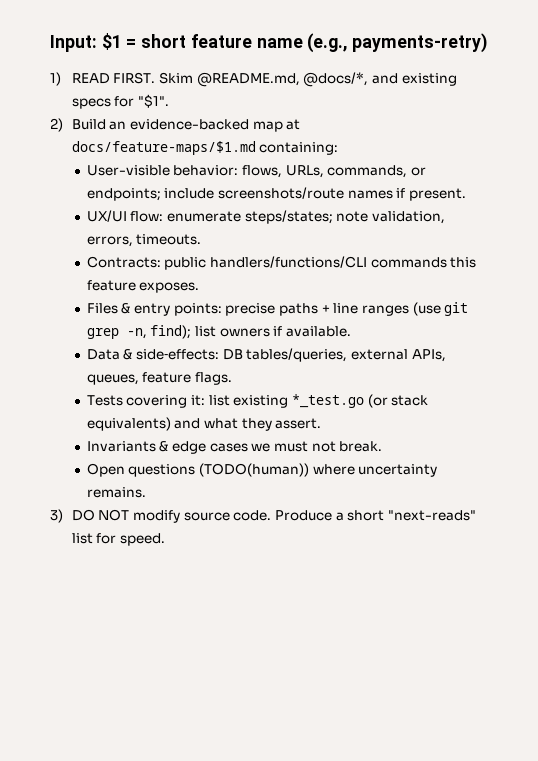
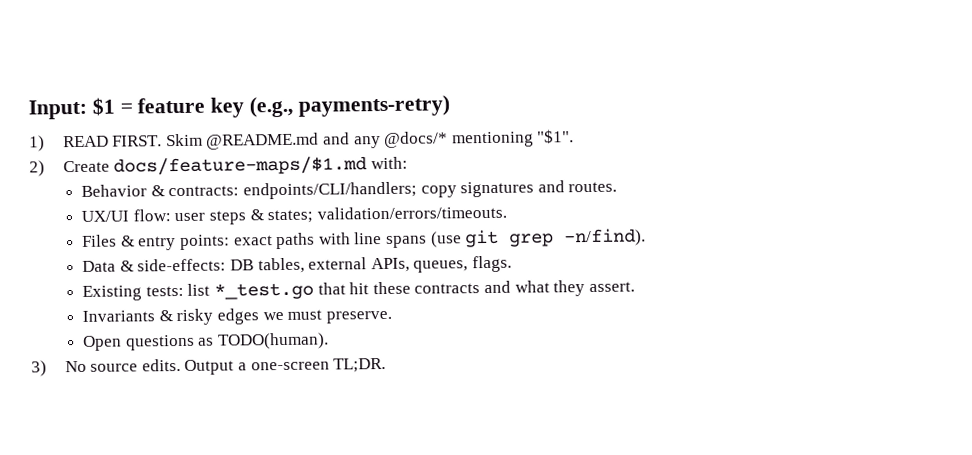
[141,34,303,48] short feature name -> [137,97,245,118] feature key
[196,72,457,87] [71,94,170,109] [50,118,301,132] [71,141,339,155] [86,165,426,178] [86,187,466,201] [86,210,445,224] [86,234,202,247] [86,256,477,270] [86,280,200,293] [86,302,469,316] [86,325,351,339] @README.md, @docs/*, and existing specs for "$1". // 2) Build an evidence-backed map at docs/feature-maps/$1.md containing: // User-visible behavior: flows, URLs, commands, or endpoints; include screenshots/route names if present. // UX/UI flow: enumerate steps/states; note validation, errors, timeouts. // Contracts: public handlers/functions/CLI commands this feature exposes. // Files & entry points: precise paths + line ranges (use git grep -n, find); list owners if available. -> [206,129,575,150] [29,156,408,177] [81,180,618,200] [81,205,507,225] [82,228,647,251] @README.md and any @docs/* mentioning "$1". // 2) Create docs/feature-maps/$1.md with: // Behavior & contracts: endpoints/CLI/handlers; copy signatures and routes. // UX/UI flow: user steps & states; validation/errors/timeouts. // Files & entry points: exact paths with line spans (use git grep -n/find).
[246,348,348,362] tables/queries, -> [257,257,305,274] tables,
[142,372,192,383] feature -> (469, 266) none
[86,394,429,408] [86,417,171,431] Tests covering it: list existing *_test.go (or stack equivalents) -> [82,281,481,301] Existing tests: list *_test.go that hit these contracts
[171,441,383,454] [86,463,438,477] [86,487,146,498] [50,509,477,523] [71,533,166,546] edge cases we must not break. // Open questions (TODO(human)) where uncertainty remains. // 3) DO NOT modify source code. Produce a short "next-reads" list for speed. -> [176,308,392,326] [83,332,330,351] [31,357,387,377] risky edges we must preserve. // Open questions as TODO(human). // 3) No source edits. Output a one‑screen TL;DR.

